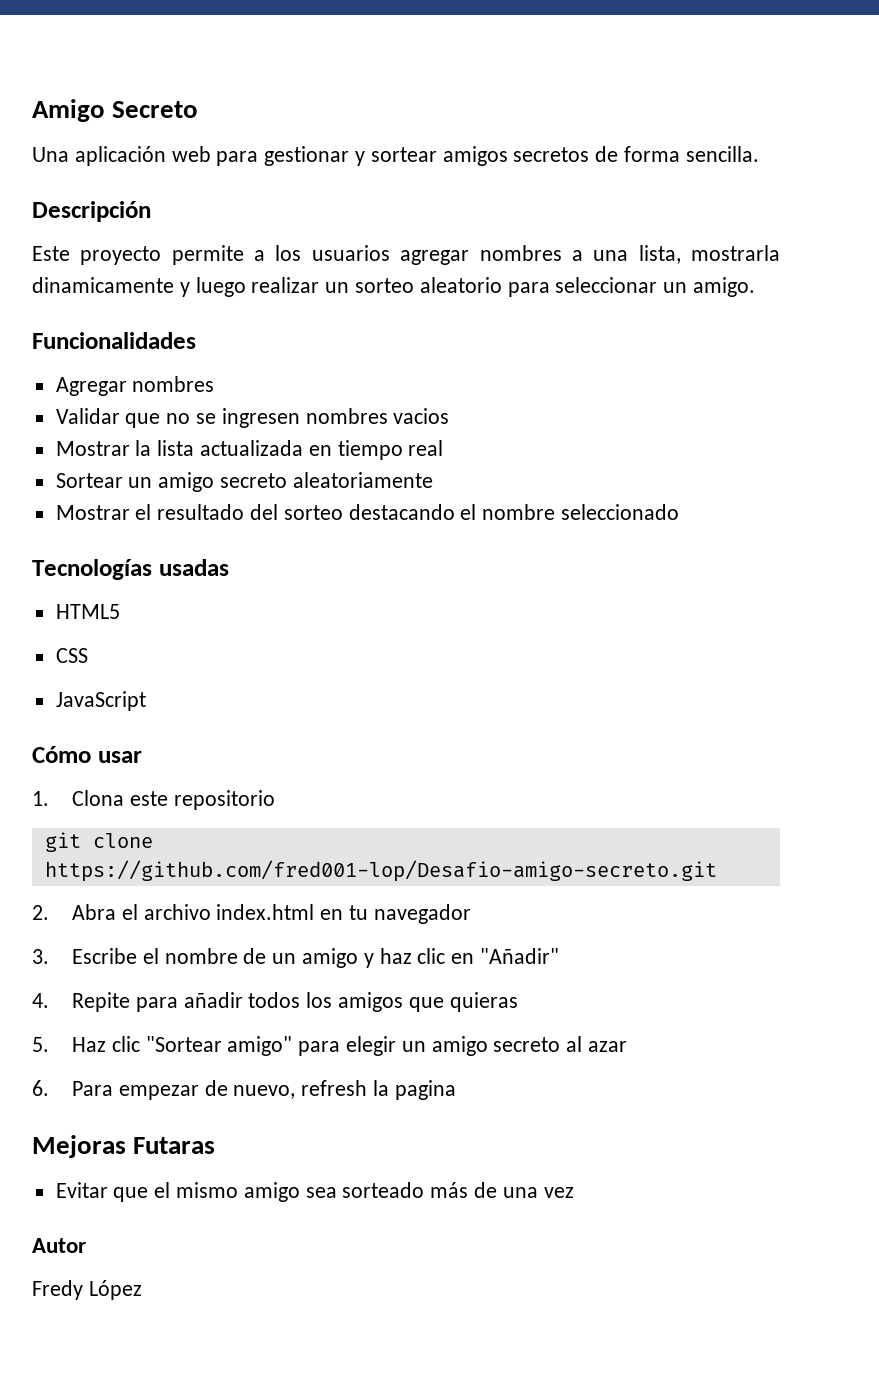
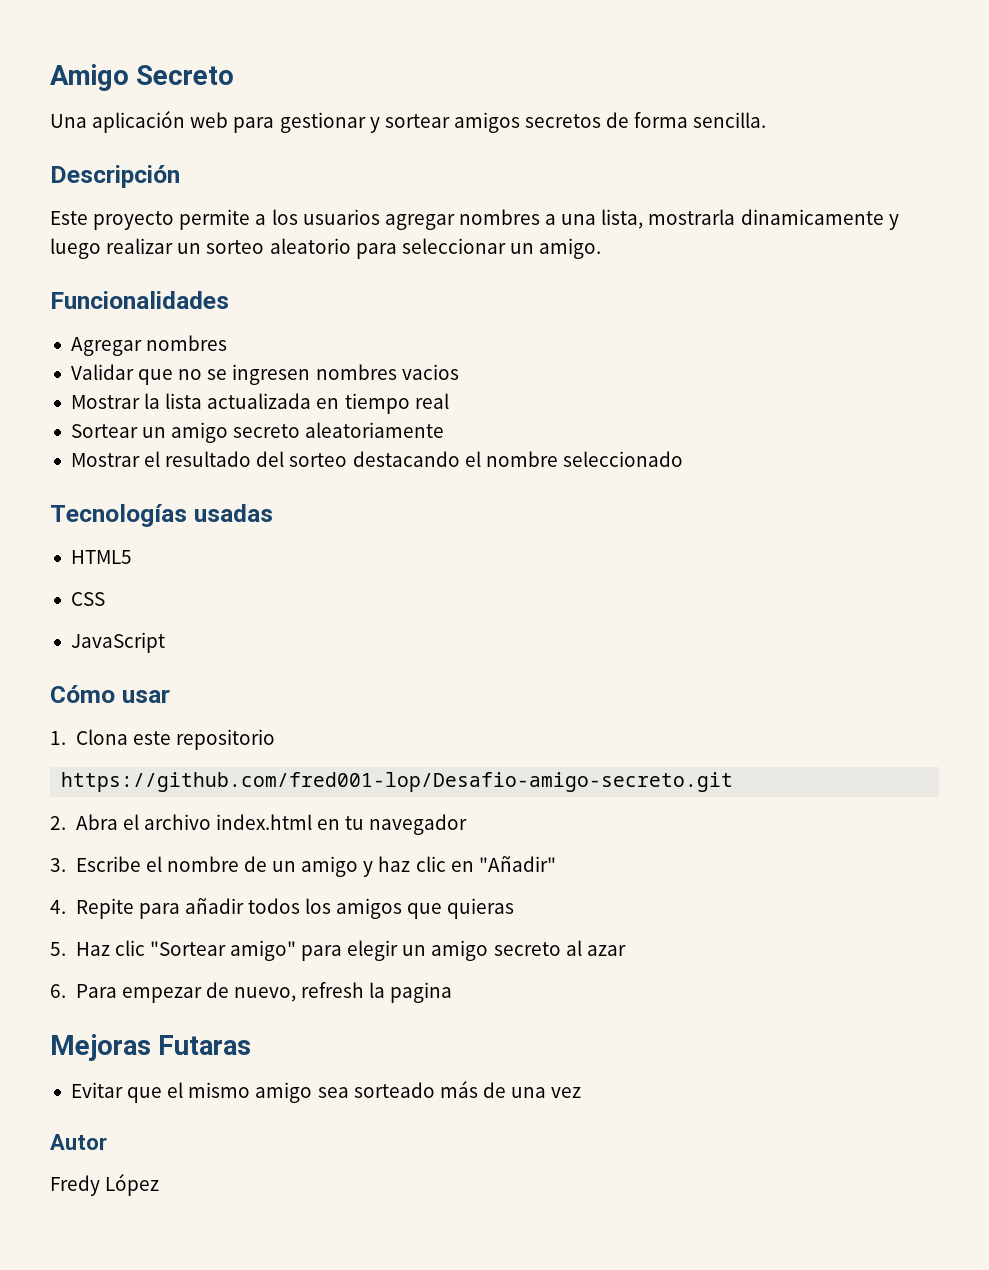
[44,832,153,852] git clone -> (275, 739) none

